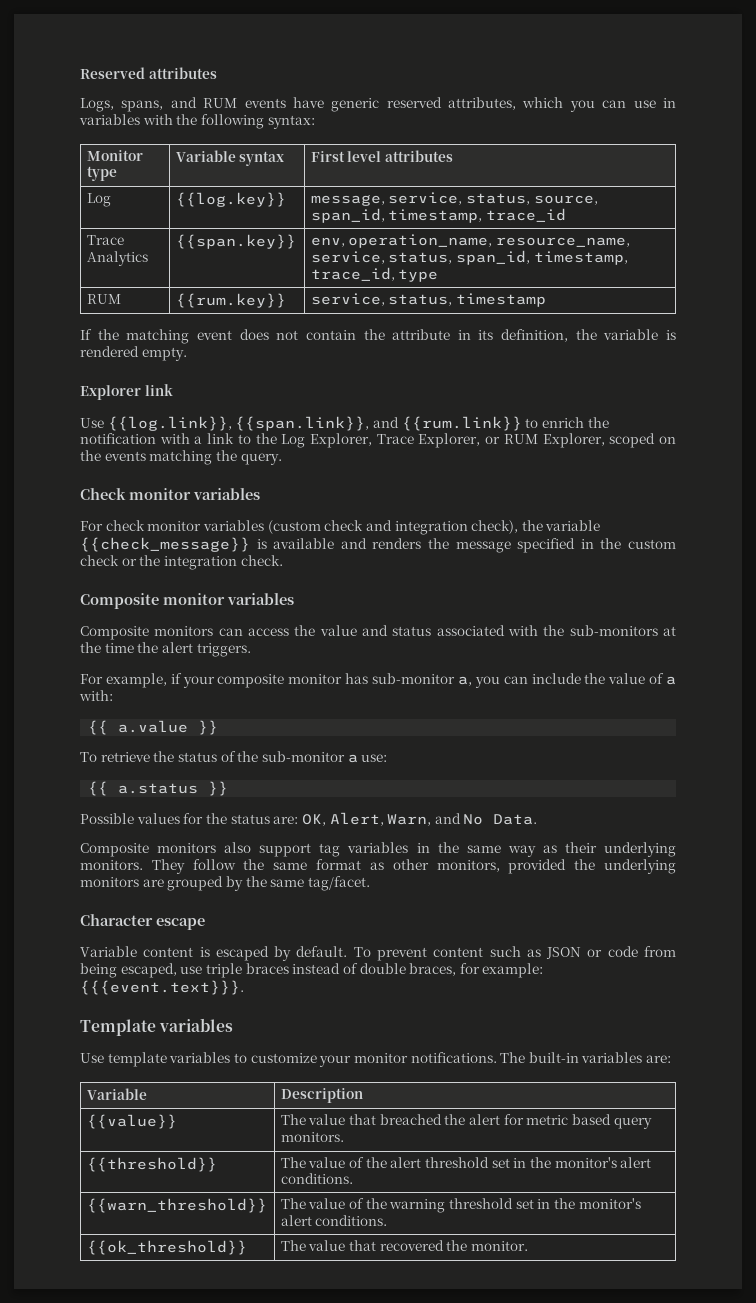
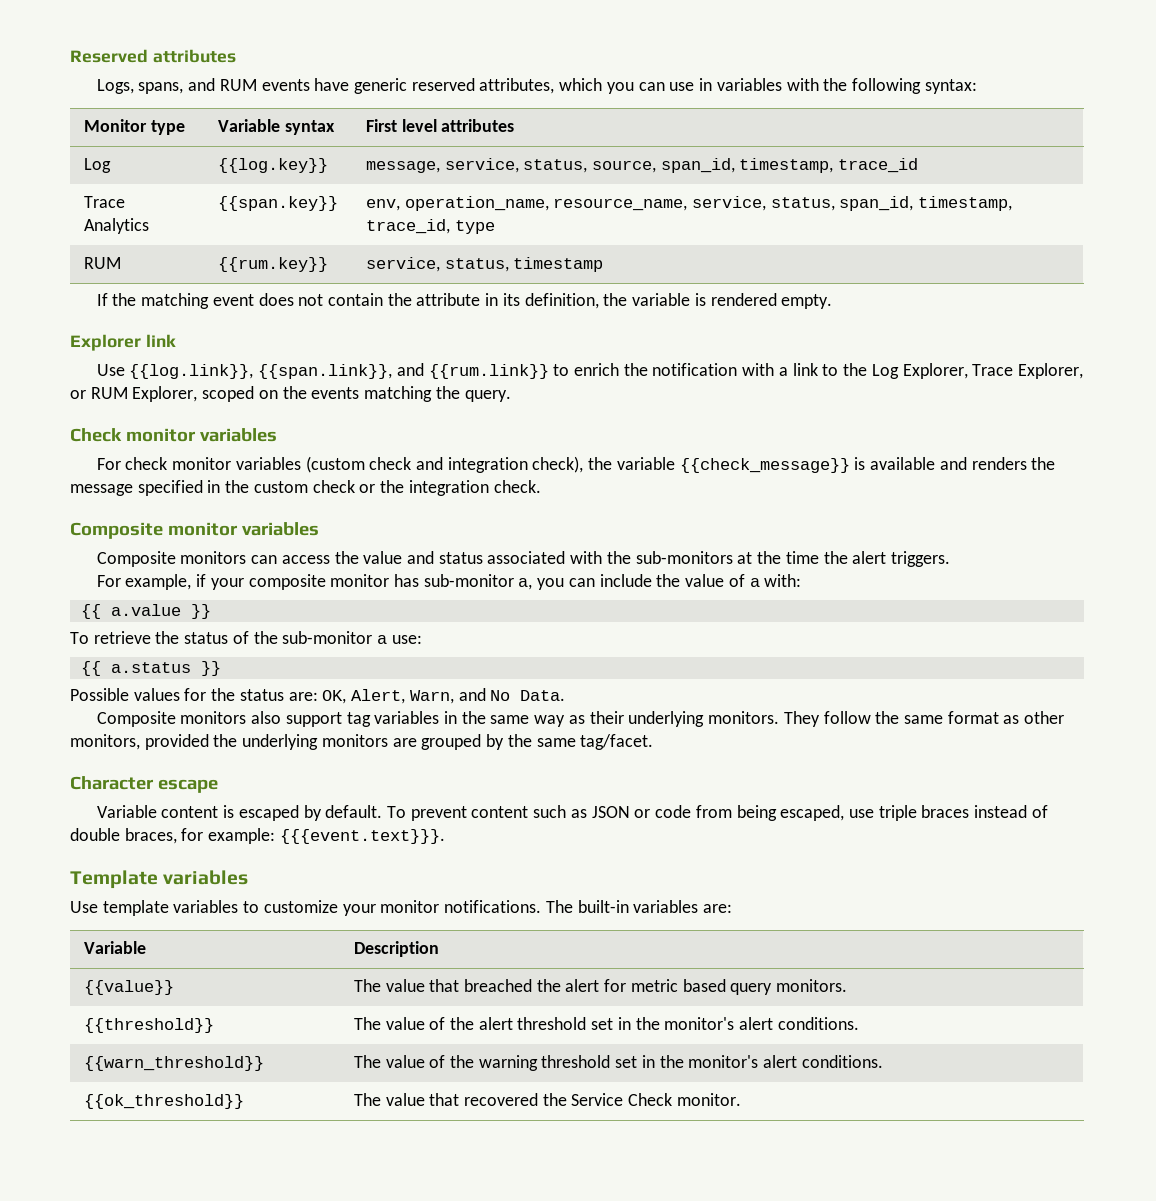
(468, 1245) none -> [571,1093,673,1106] Service Check

